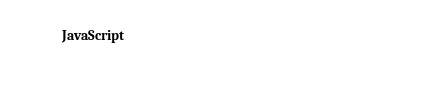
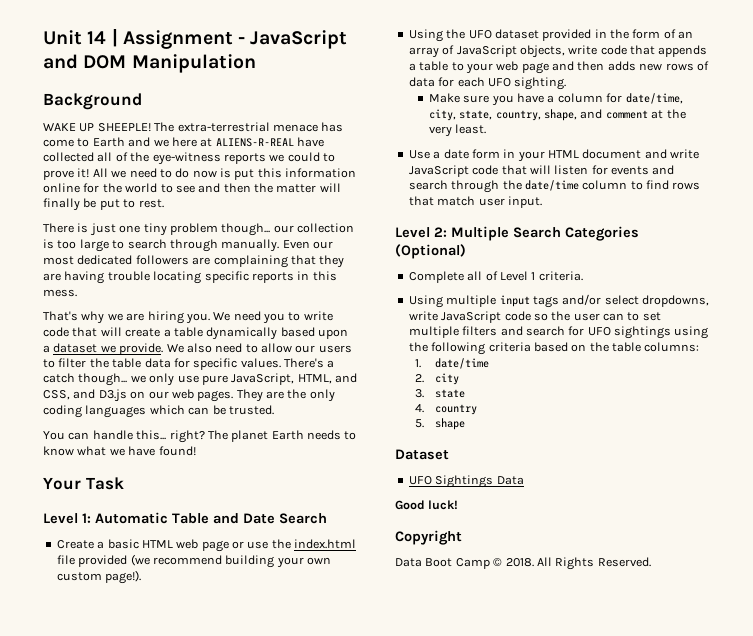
[61,30,125,43] JavaScript -> [43,29,348,49] [43,54,256,73] [43,93,142,110] [43,122,344,132] [43,137,324,147] [43,152,335,165] [43,168,357,180] [43,183,341,193] [43,198,164,211] [43,223,354,236] [43,239,333,252] [43,255,345,268] [43,271,337,284] [43,289,77,297] [43,311,333,324] [43,327,348,340] [43,343,352,355] [43,358,335,370] [43,373,357,386] [43,389,335,402] [43,405,274,418] [43,430,357,443] [43,446,196,456] [43,477,124,490] [43,512,327,524] [56,539,357,552] [56,554,331,568] [56,570,142,584] [408,29,694,42] [408,45,708,58] [408,61,709,74] [408,77,567,90] [428,93,683,106] [428,109,686,121] [428,124,487,137] [408,149,700,162] [408,165,675,177] [408,180,701,193] [408,196,542,208] [395,226,639,241] [395,244,466,259] [408,271,583,283] [408,294,709,308] [408,311,661,323] [408,326,709,339] [408,342,700,355] [415,358,490,369] [415,373,460,385] [415,389,466,398] [415,404,478,415] [415,418,466,430] [395,449,449,460] [408,475,524,488] [395,500,459,510] [395,530,462,545] [395,557,651,570] Unit 14 | Assignment - JavaScript and DOM Manipulation // Background // WAKE UP SHEEPLE! The extra-terrestrial menace has come to Earth and we here at ALIENS-R-REAL have collected all of the eye-witness reports we could to prove it! All we need to do now is put this information online for the world to see and then the matter will finally be put to rest. // There is just one tiny problem though... our collection is too large to search through manually. Even our most dedicated followers are complaining that they are having trouble locating specific reports in this mess. // That's why we are hiring you. We need you to write code that will create a table dynamically based upon a dataset we provide. We also need to allow our users to filter the table data for specific values. There's a catch though... we only use pure JavaScript, HTML, and CSS, and D3.js on our web pages. They are the only coding languages which can be trusted. // You can handle this... right? The planet Earth needs to know what we have found! // Your Task // Level 1: Automatic Table and Date Search // Create a basic HTML web page or use the index.html file provided (we recommend building your own custom page!). // Using the UFO dataset provided in the form of an array of JavaScript objects, write code that appends a table to your web page and then adds new rows of data for each UFO sighting. // Make sure you have a column for date/time, city, state, country, shape, and comment at the very least. // Use a date form in your HTML document and write JavaScript code that will listen for events and search through the date/time column to find rows that match user input. // Level 2: Multiple Search Categories (Optional) // Complete all of Level 1 criteria. // Using multiple input tags and/or select dropdowns, write JavaScript code so the user can to set multiple filters and search for UFO sightings using the following criteria based on the table columns: // 1. date/time // 2. city // 3. state // 4. country // 5. shape // Dataset // UFO Sightings Data // Good luck! // Copyright // Data Boot Camp © 2018. All Rights Reserved.

